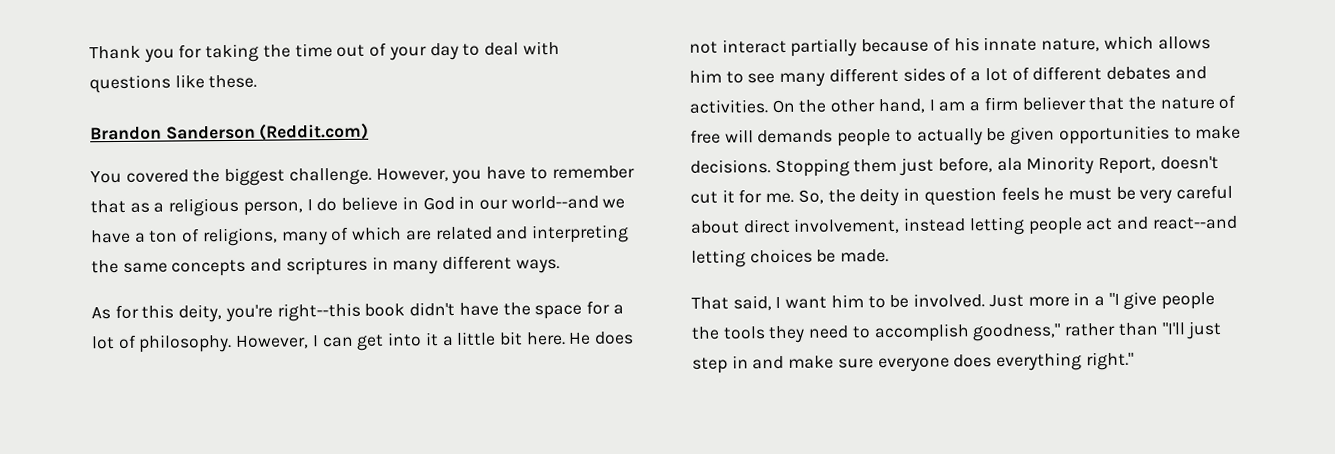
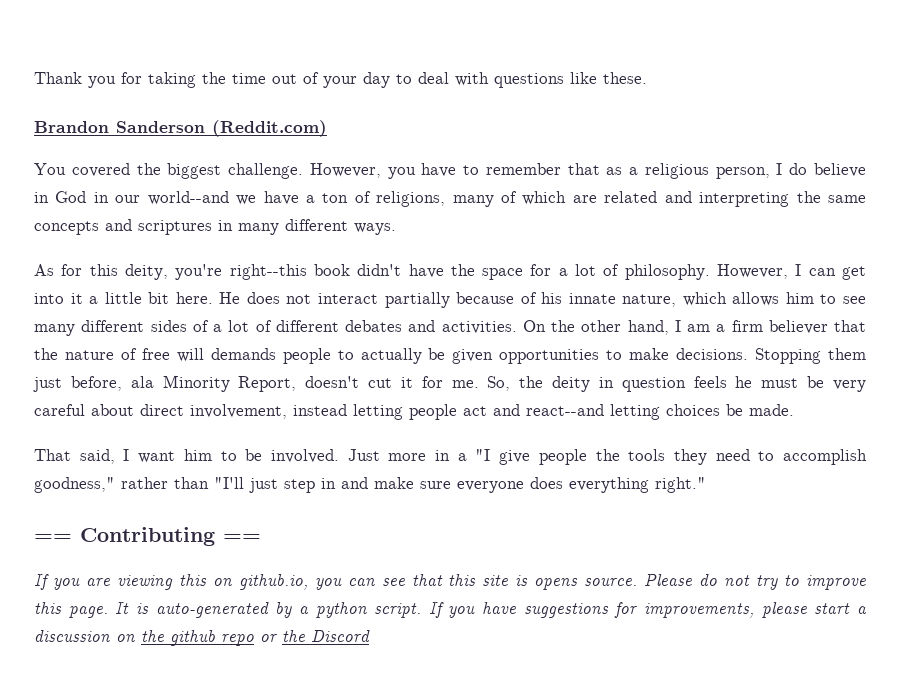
(1134, 361) none -> [34,527,261,546] [34,574,867,590] [34,602,867,618] [34,630,370,646] // == Contributing == // If you are viewing this on github.io, you can see that this site is opens source. Please do not try to improve this page. It is auto-generated by a python script. If you have suggestions for improvements, please start a discussion on the github repo or the Discord

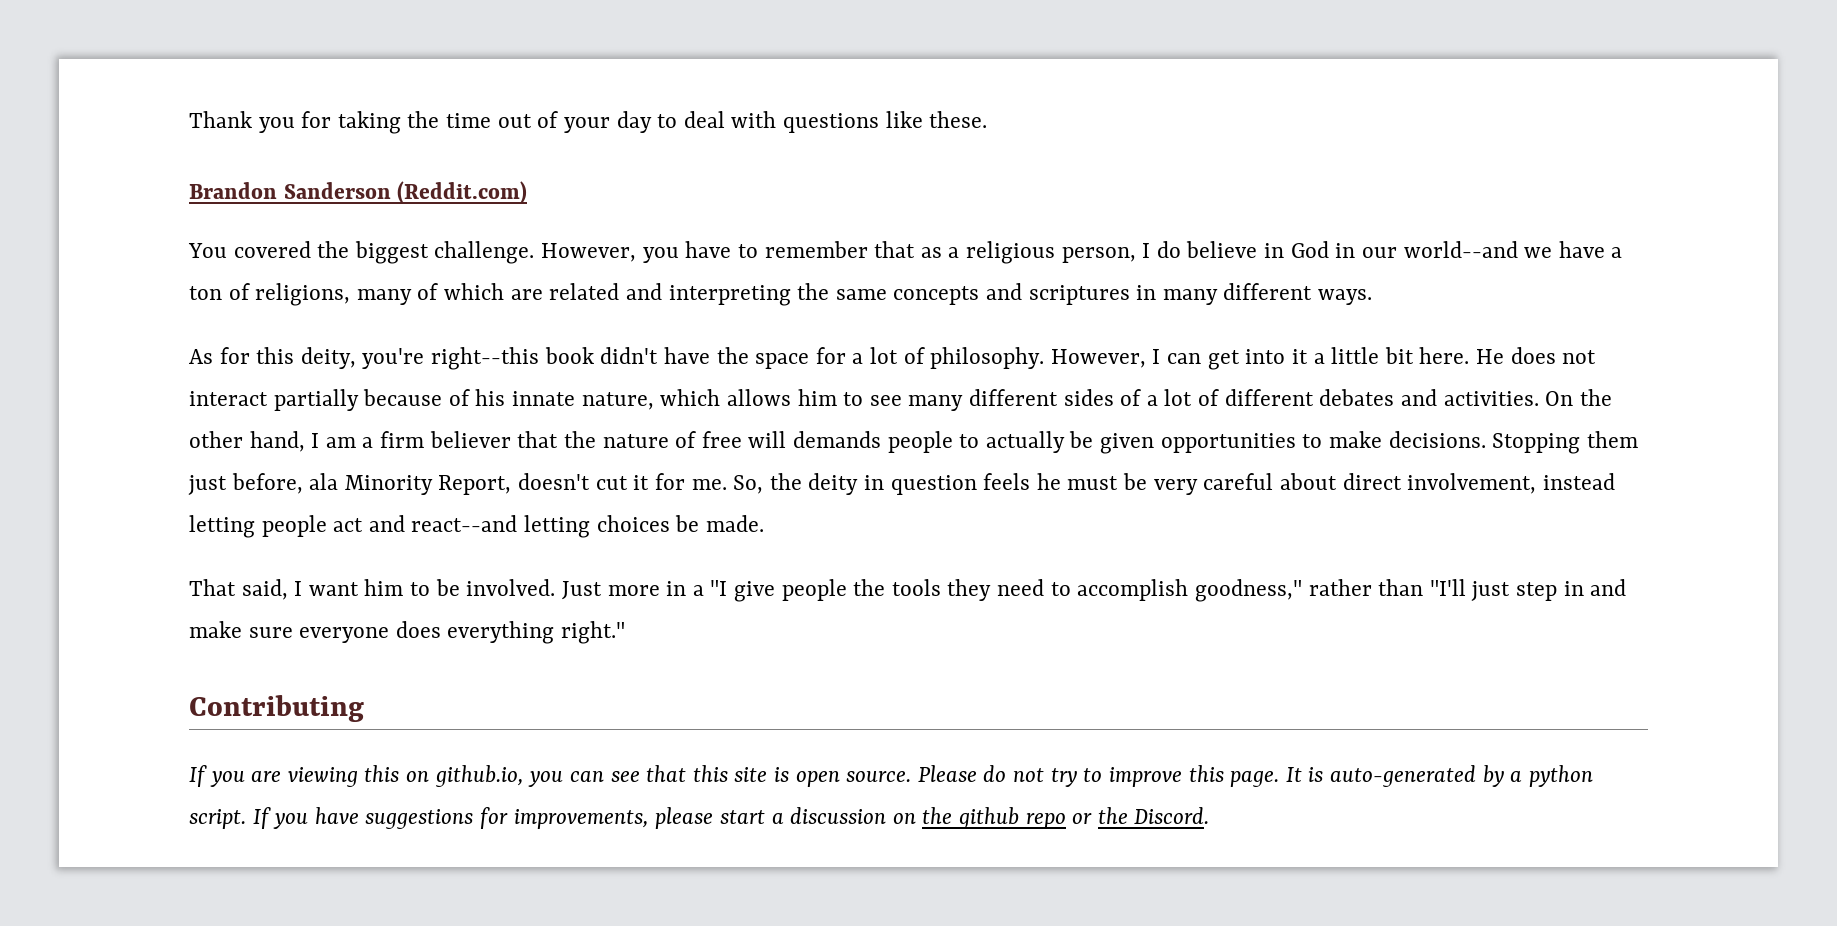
[34,534,72,542] == -> (626, 632) none
[223,534,261,542] == -> (364, 708) none
[534,578,579,590] opens -> [795,771,840,787] open
[311,630,370,642] Discord -> [1134,807,1210,824] Discord.

